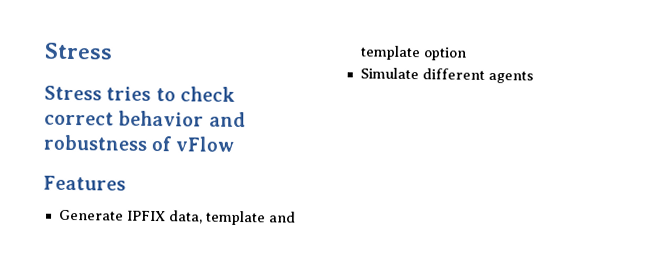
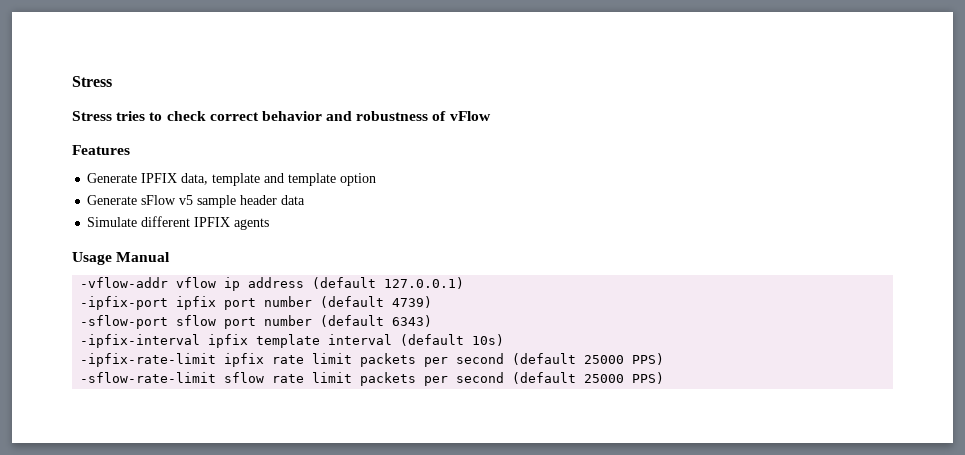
(467, 54) none -> [87,195,306,208] // Generate sFlow v5 sample header data
(485, 74) none -> [194,217,231,227] IPFIX
(534, 77) none -> [72,252,171,265] [80,277,465,291] [80,296,433,310] [80,315,433,329] [80,334,505,348] [80,353,665,367] [80,372,665,386] // Usage Manual // -vflow-addr vflow ip address (default 127.0.0.1) // -ipfix-port ipfix port number (default 4739) // -sflow-port sflow port number (default 6343) // -ipfix-interval ipfix template interval (default 10s) // -ipfix-rate-limit ipfix rate limit packets per second (default 25000 PPS) // -sflow-rate-limit sflow rate limit packets per second (default 25000 PPS)

